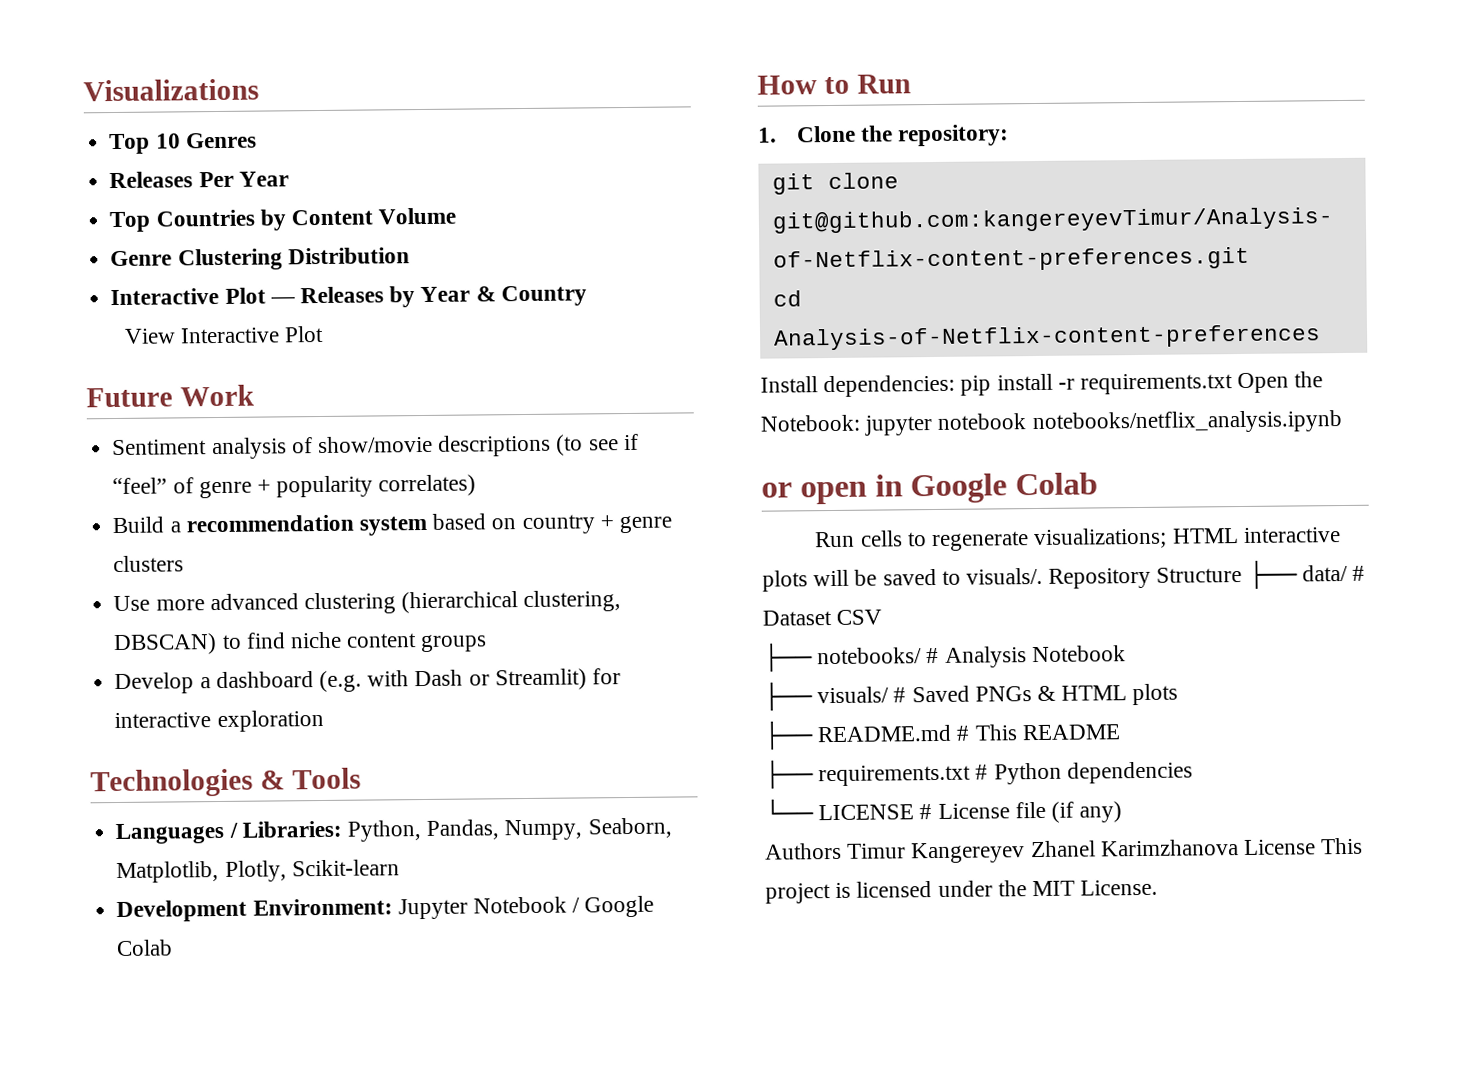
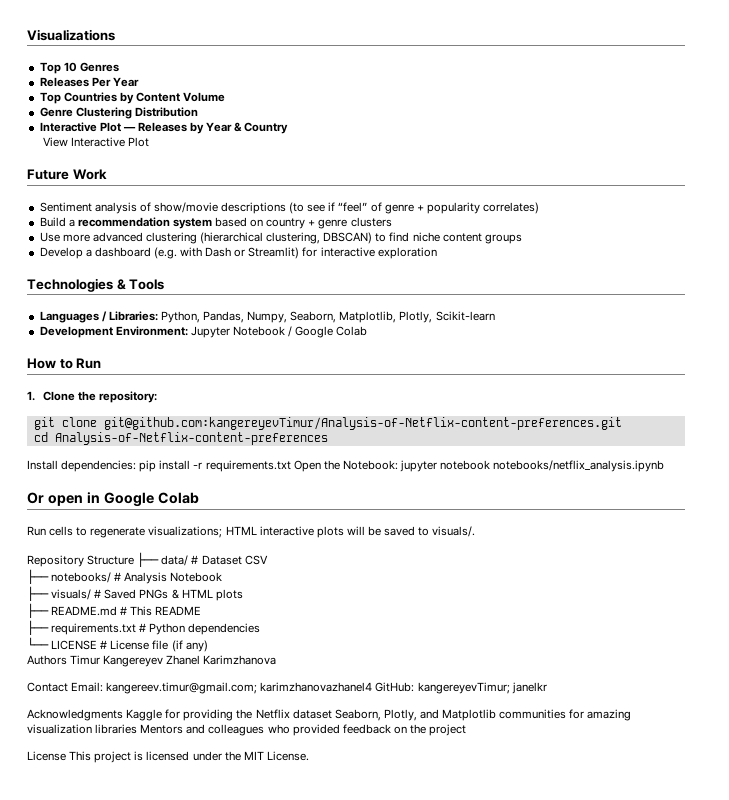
[761,482,792,498] or -> [27,492,44,504] Or
(1044, 576) none -> (476, 531) //
(1239, 848) none -> [27,682,547,694] [27,709,632,721] [27,724,467,736] // Contact Email: kangereev.timur@gmail.com; karimzhanovazhanel4 GitHub: kangereyevTimur; janelkr // Acknowledgments Kaggle for providing the Netflix dataset Seaborn, Plotly, and Matplotlib communities for amazing visualization libraries Mentors and colleagues who provided feedback on the project //

